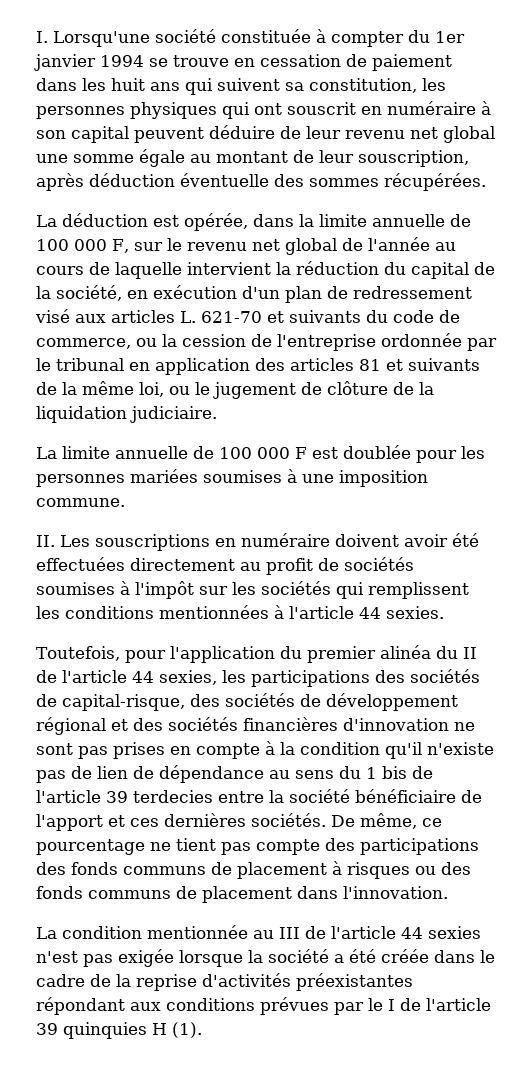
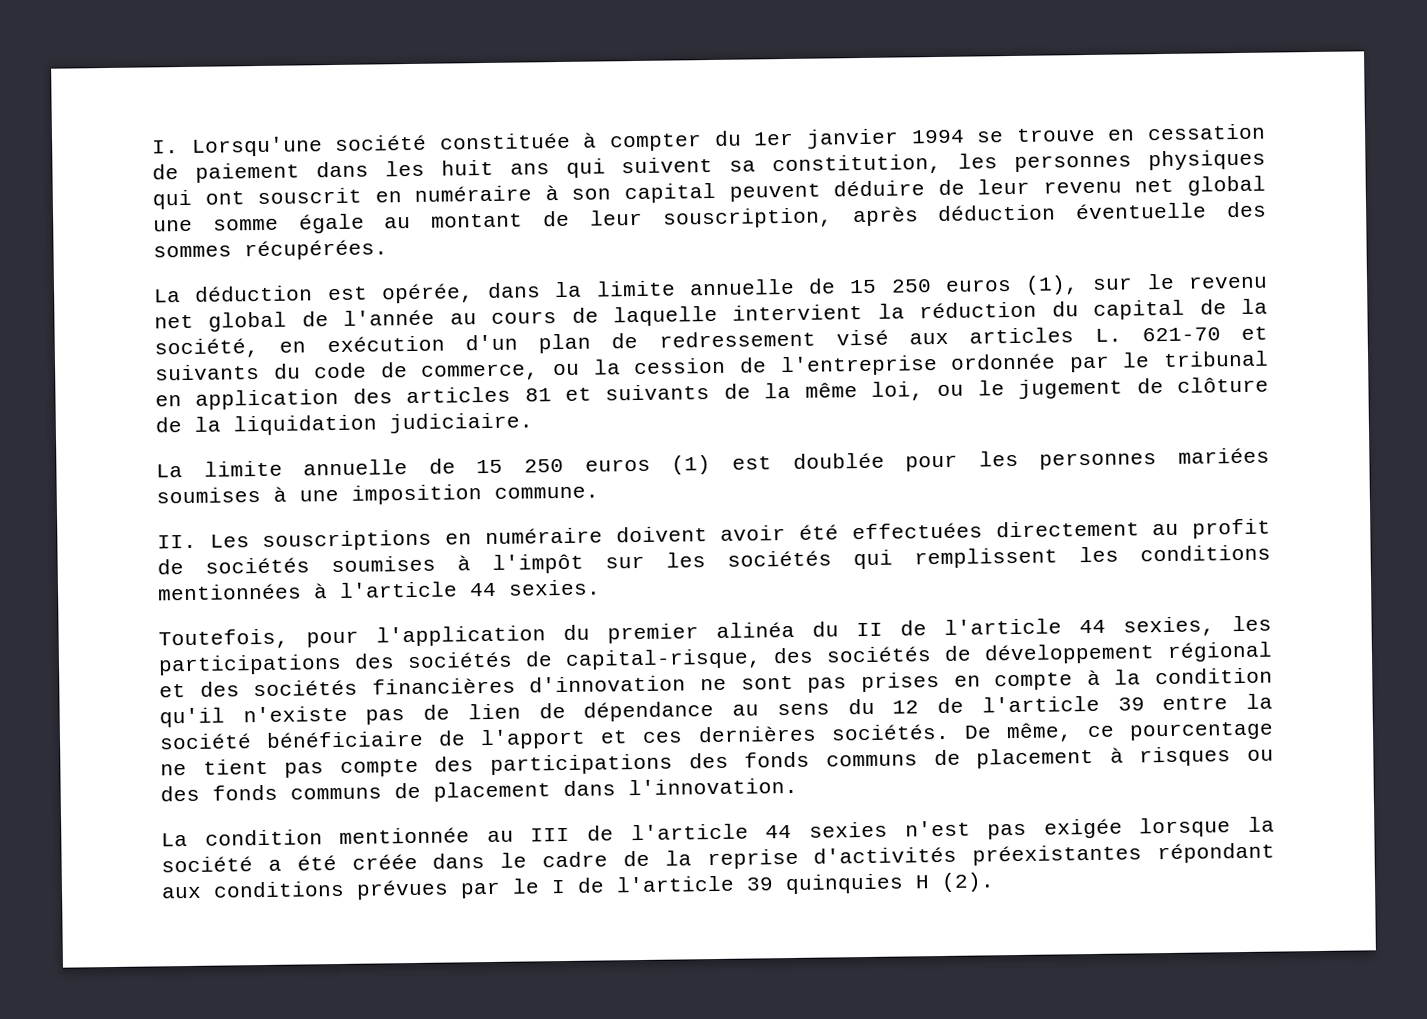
[36,239,129,253] 100 000 F, -> [849,275,1080,295] 15 250 euros (1),
[219,447,307,459] 100 000 F -> [476,455,712,475] 15 250 euros (1)
[366,766,433,779] [36,790,213,803] 1 bis de l'article 39 terdecies -> [892,695,1145,714] 12 de l'article 39
[172,1022,202,1038] (1). -> [941,872,995,893] (2).

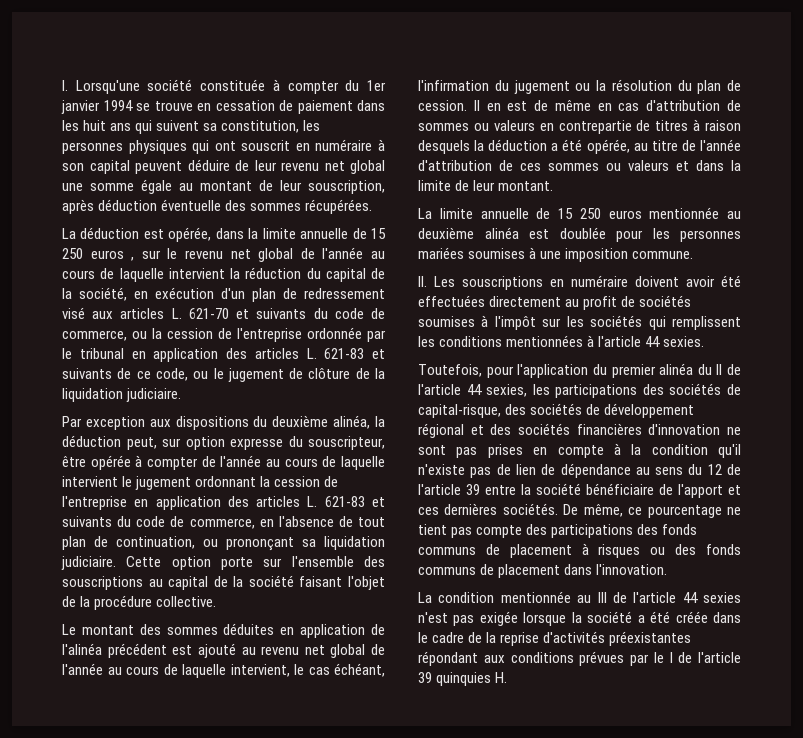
[1025,275,1080,295] (1), -> [131,257,135,261] ,
[524,388,552,402] 81 -> [306,348,365,359] L. 621-83
[764,381,924,401] la même loi, -> [136,368,188,381] ce code,
(533, 423) none -> [62,415,386,430] [62,435,385,450] [62,455,385,470] [62,476,339,490] [62,496,385,510] [62,516,385,529] [62,536,385,551] [61,556,385,570] [62,575,386,590] [62,595,217,610] [62,623,386,638] [62,643,385,658] [62,663,385,678] [418,79,741,94] [418,100,741,111] [418,119,741,134] [418,139,741,154] [418,160,741,171] [418,180,554,191] // Par exception aux dispositions du deuxième alinéa, la déduction peut, sur option expresse du souscripteur, être opérée à compter de l'année au cours de laquelle intervient le jugement ordonnant la cession de l'entreprise en application des articles L. 621-83 et suivants du code de commerce, en l'absence de tout plan de continuation, ou prononçant sa liquidation judiciaire. Cette option porte sur l'ensemble des souscriptions au capital de la société faisant l'objet de la procédure collective. // Le montant des sommes déduites en application de l'alinéa précédent est ajouté au revenu net global de l'année au cours de laquelle intervient, le cas échéant, l'infirmation du jugement ou la résolution du plan de cession. Il en est de même en cas d'attribution de sommes ou valeurs en contrepartie de titres à raison desquels la déduction a été opérée, au titre de l'année d'attribution de ces sommes ou valeurs et dans la limite de leur montant.
[671,455,712,475] (1) -> [649,207,741,219] [418,227,519,239] mentionnée au deuxième alinéa
[915,872,995,893] H (2). -> [495,672,508,683] H.

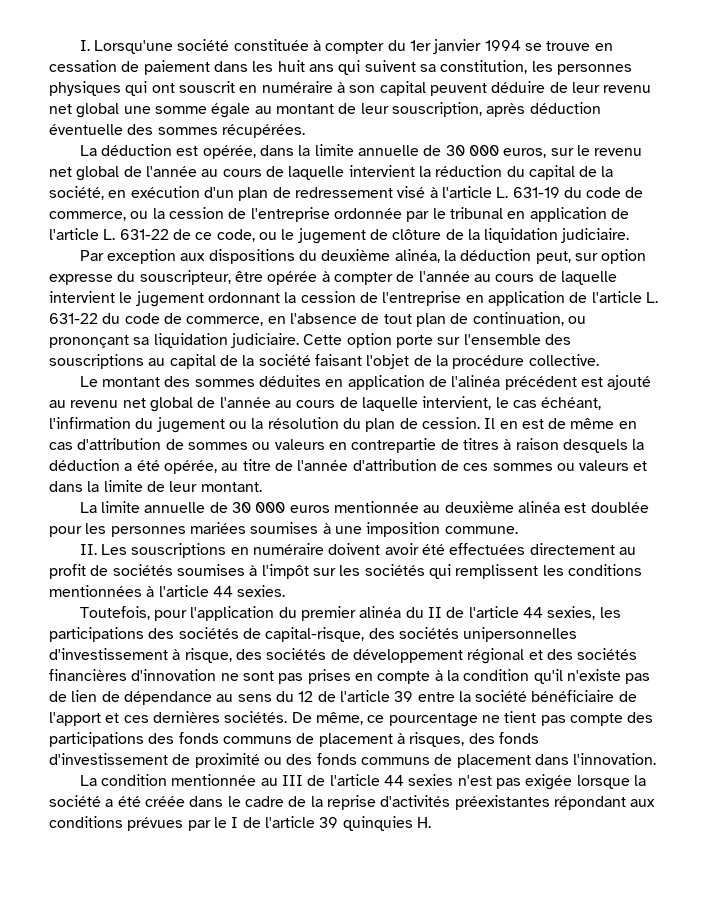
[371,228,387,239] [62,248,135,261] 15 250 euros , -> [445,145,547,158] 30 000 euros,
[92,308,307,319] aux articles L. 621-70 et suivants -> [429,186,560,198] à l'article L. 631-19
[226,348,385,359] [62,368,112,379] des articles L. 621-83 et suivants -> [610,208,629,219] [49,228,169,240] de l'article L. 631-22
[227,496,385,507] [62,516,112,527] des articles L. 621-83 et suivants -> [569,291,658,303] [49,313,98,324] de l'article L. 631-22
[558,208,601,219] 15 250 -> [232,502,286,513] 30 000
(583, 409) none -> [463,627,578,642] [49,648,327,663] unipersonnelles d'investissement à risque, des sociétés
[598,544,641,558] risques -> [409,732,539,747] [49,753,260,768] risques, des fonds d'investissement de proximité

